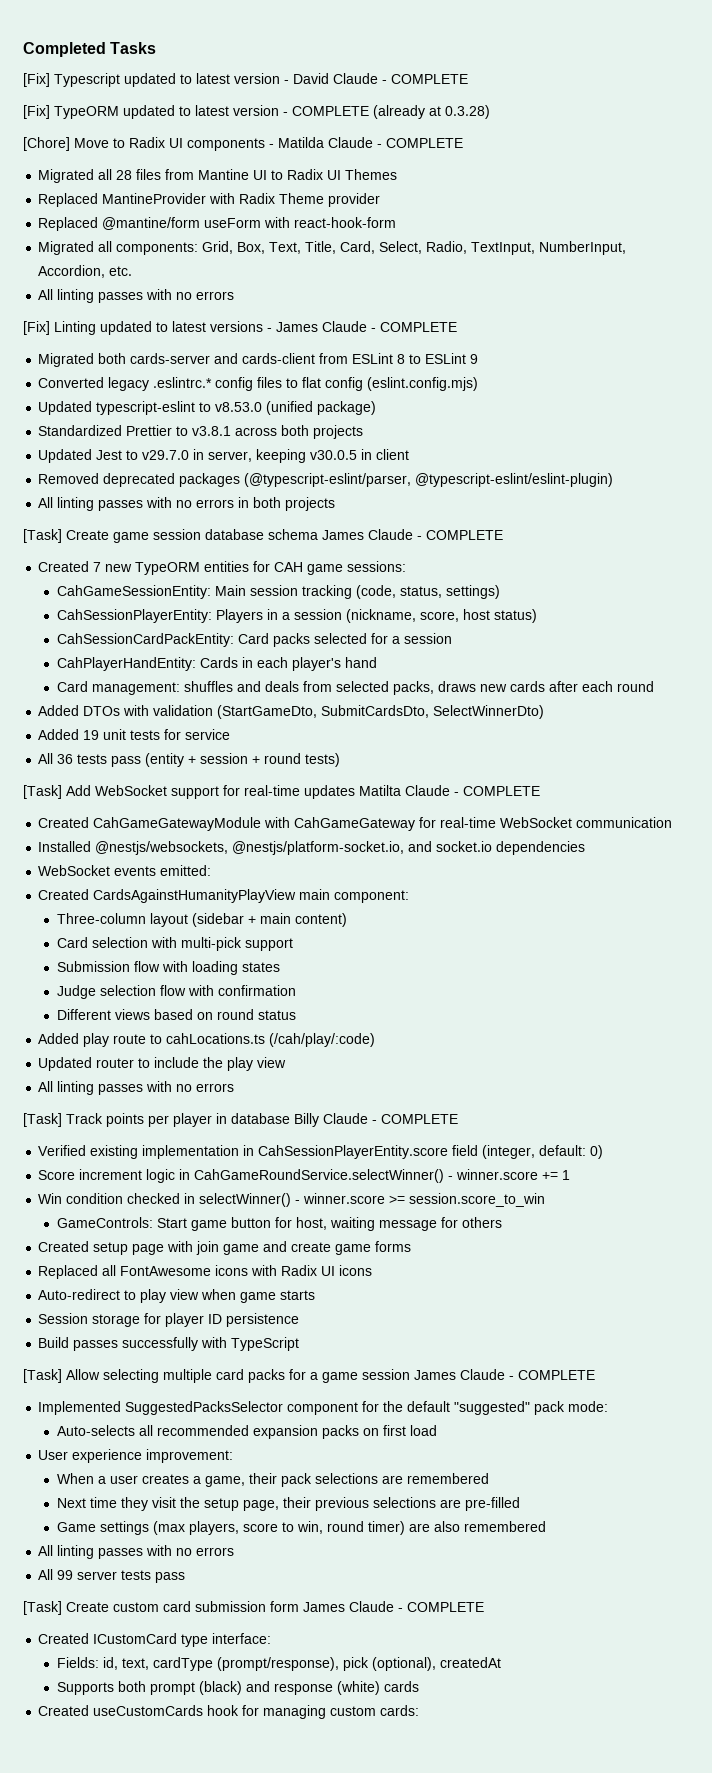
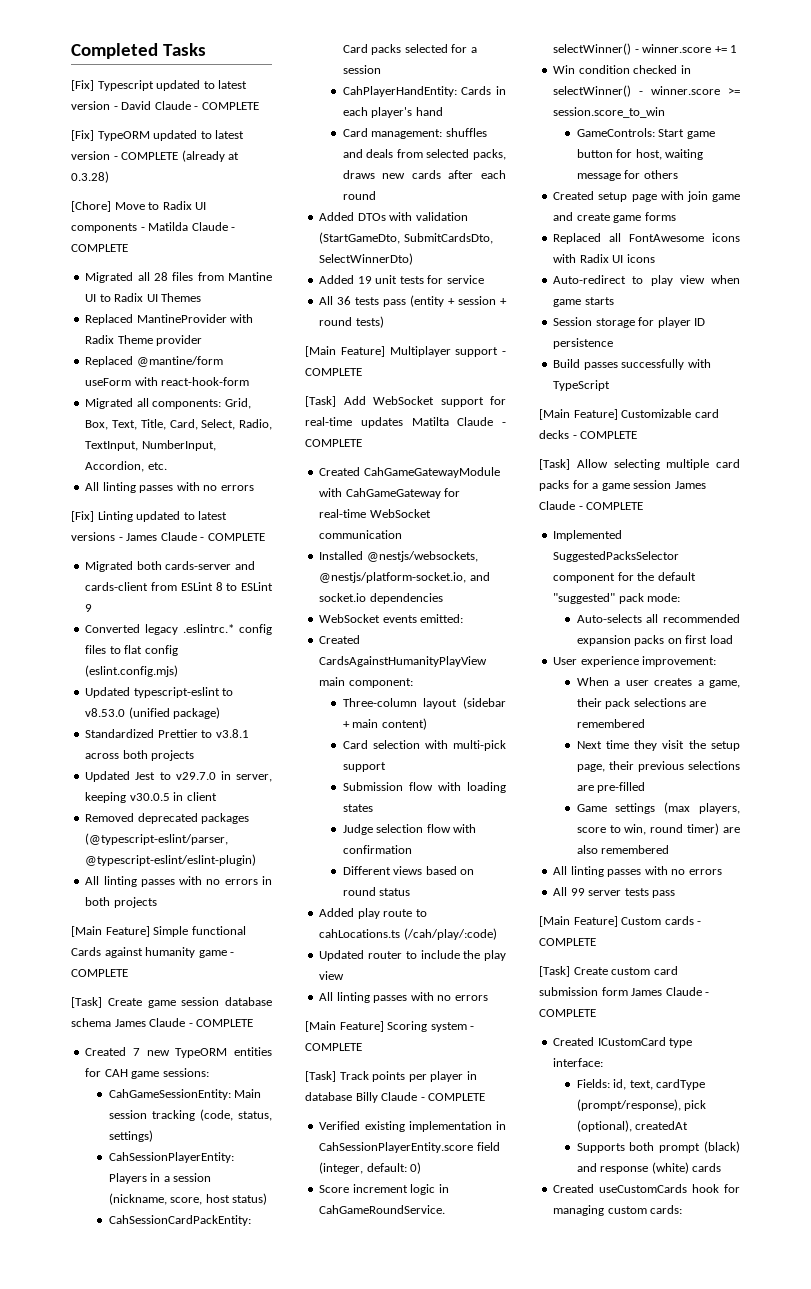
(336, 504) none -> [71,926,246,937] [71,947,235,958] [71,969,128,977] // [Main Feature] Simple functional Cards against humanity game - COMPLETE
(341, 760) none -> [305,346,506,357] [305,368,362,376] // [Main Feature] Multiplayer support - COMPLETE
(235, 1087) none -> [305,1021,475,1032] [305,1043,362,1051] // [Main Feature] Scoring system - COMPLETE
(300, 1344) none -> [539,409,719,420] [539,430,638,439] // [Main Feature] Customizable card decks - COMPLETE
(186, 1577) none -> [539,916,702,927] [539,938,596,946] // [Main Feature] Custom cards - COMPLETE

